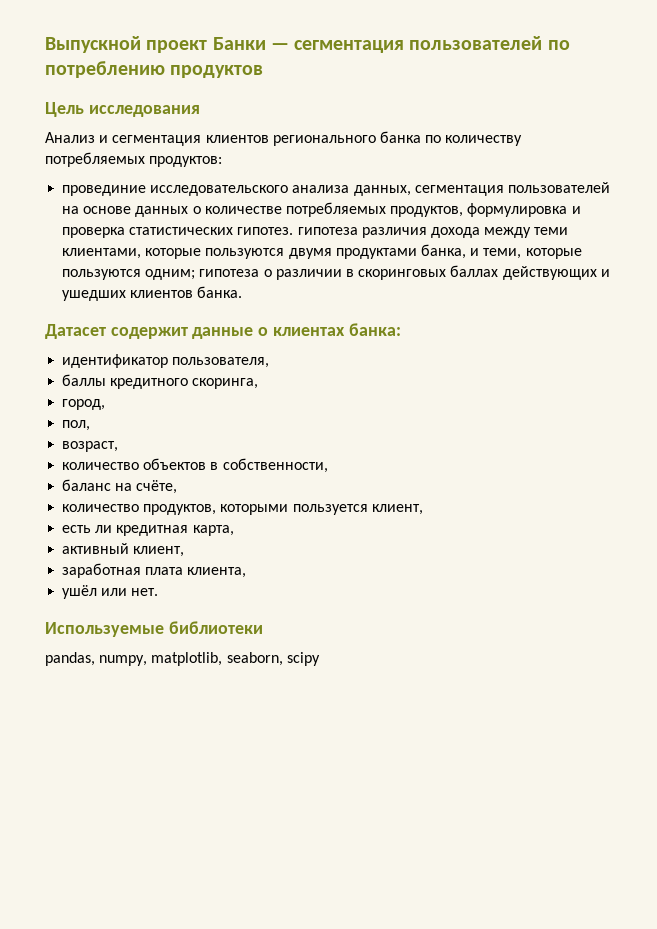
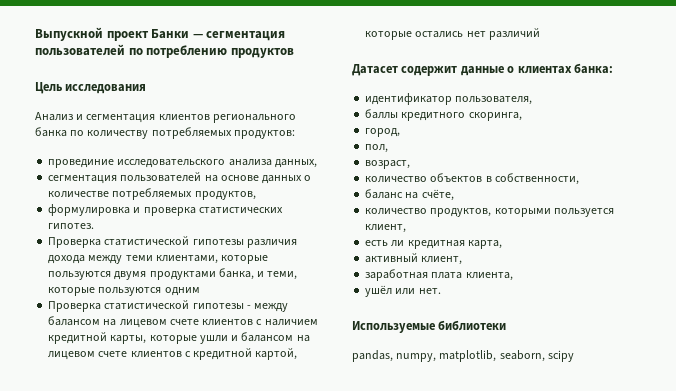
(411, 190) none -> (317, 163) //
(464, 211) none -> (256, 195) //
[297,227,358,235] гипотеза -> [48,236,244,248] // Проверка статистической гипотезы
[145,265,610,280] [62,286,243,301] одним; гипотеза о различии в скоринговых баллах действующих и ушедших клиентов банка. -> [164,287,200,296] [48,300,289,312] [48,316,318,328] [48,332,310,344] [48,348,298,360] [365,28,540,40] одним // Проверка статистической гипотезы - между балансом на лицевом счете клиентов с наличием кредитной карты, которые ушли и балансом на лицевом счете клиентов с кредитной картой, которые остались нет различий

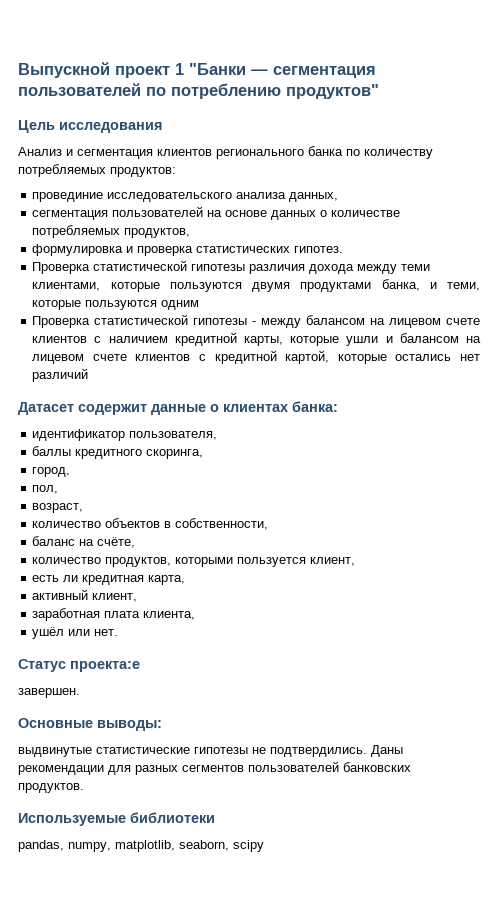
[151,29,190,39] Банки -> [175,63,246,75] 1 "Банки
[230,48,294,58] продуктов -> [286,84,379,99] продуктов"
(441, 291) none -> [18,659,140,672] [18,688,80,698] [18,718,162,731] [18,745,403,757] [18,761,411,775] [18,783,84,793] // Статус проекта:e // завершен. // Основные выводы: // выдвинутые статистические гипотезы не подтвердились. Даны рекомендации для разных сегментов пользователей банковских продуктов.

